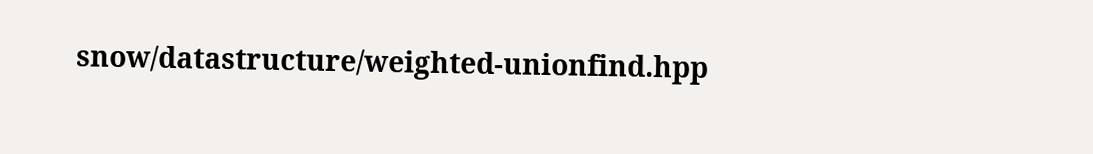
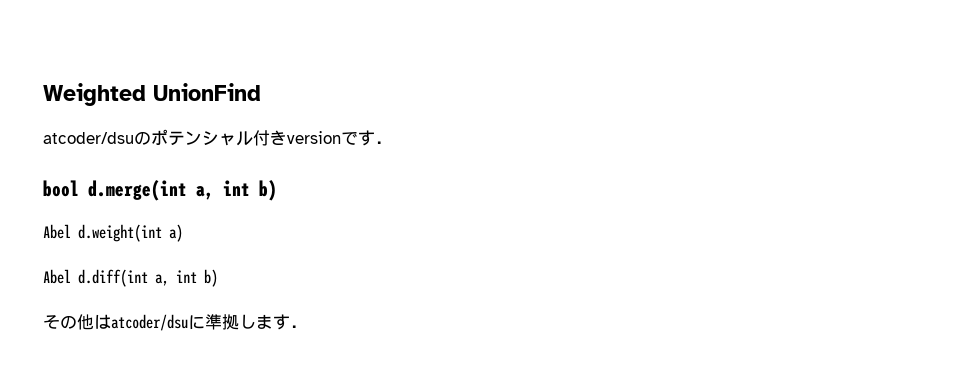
[75,44,709,86] snow/datastructure/weighted-unionfind.hpp -> [43,83,261,106] [43,129,392,146] [43,180,277,201] [43,224,183,242] [43,269,218,287] [43,314,307,331] Weighted UnionFind // atcoder/dsuのポテンシャル付きversionです． // bool d.merge(int a, int b) // Abel d.weight(int a) // Abel d.diff(int a, int b) // その他はatcoder/dsuに準拠します．

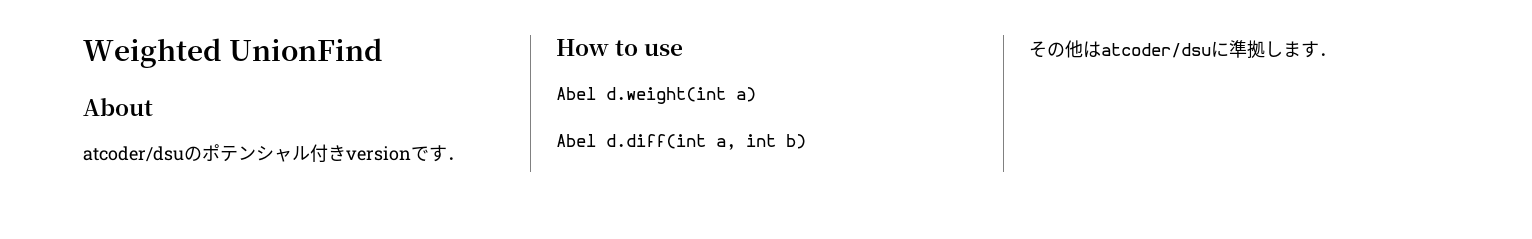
(261, 92) none -> [83,98,153,116] // About
[43,180,277,201] bool d.merge(int a, int b) -> [556,39,684,56] How to use

